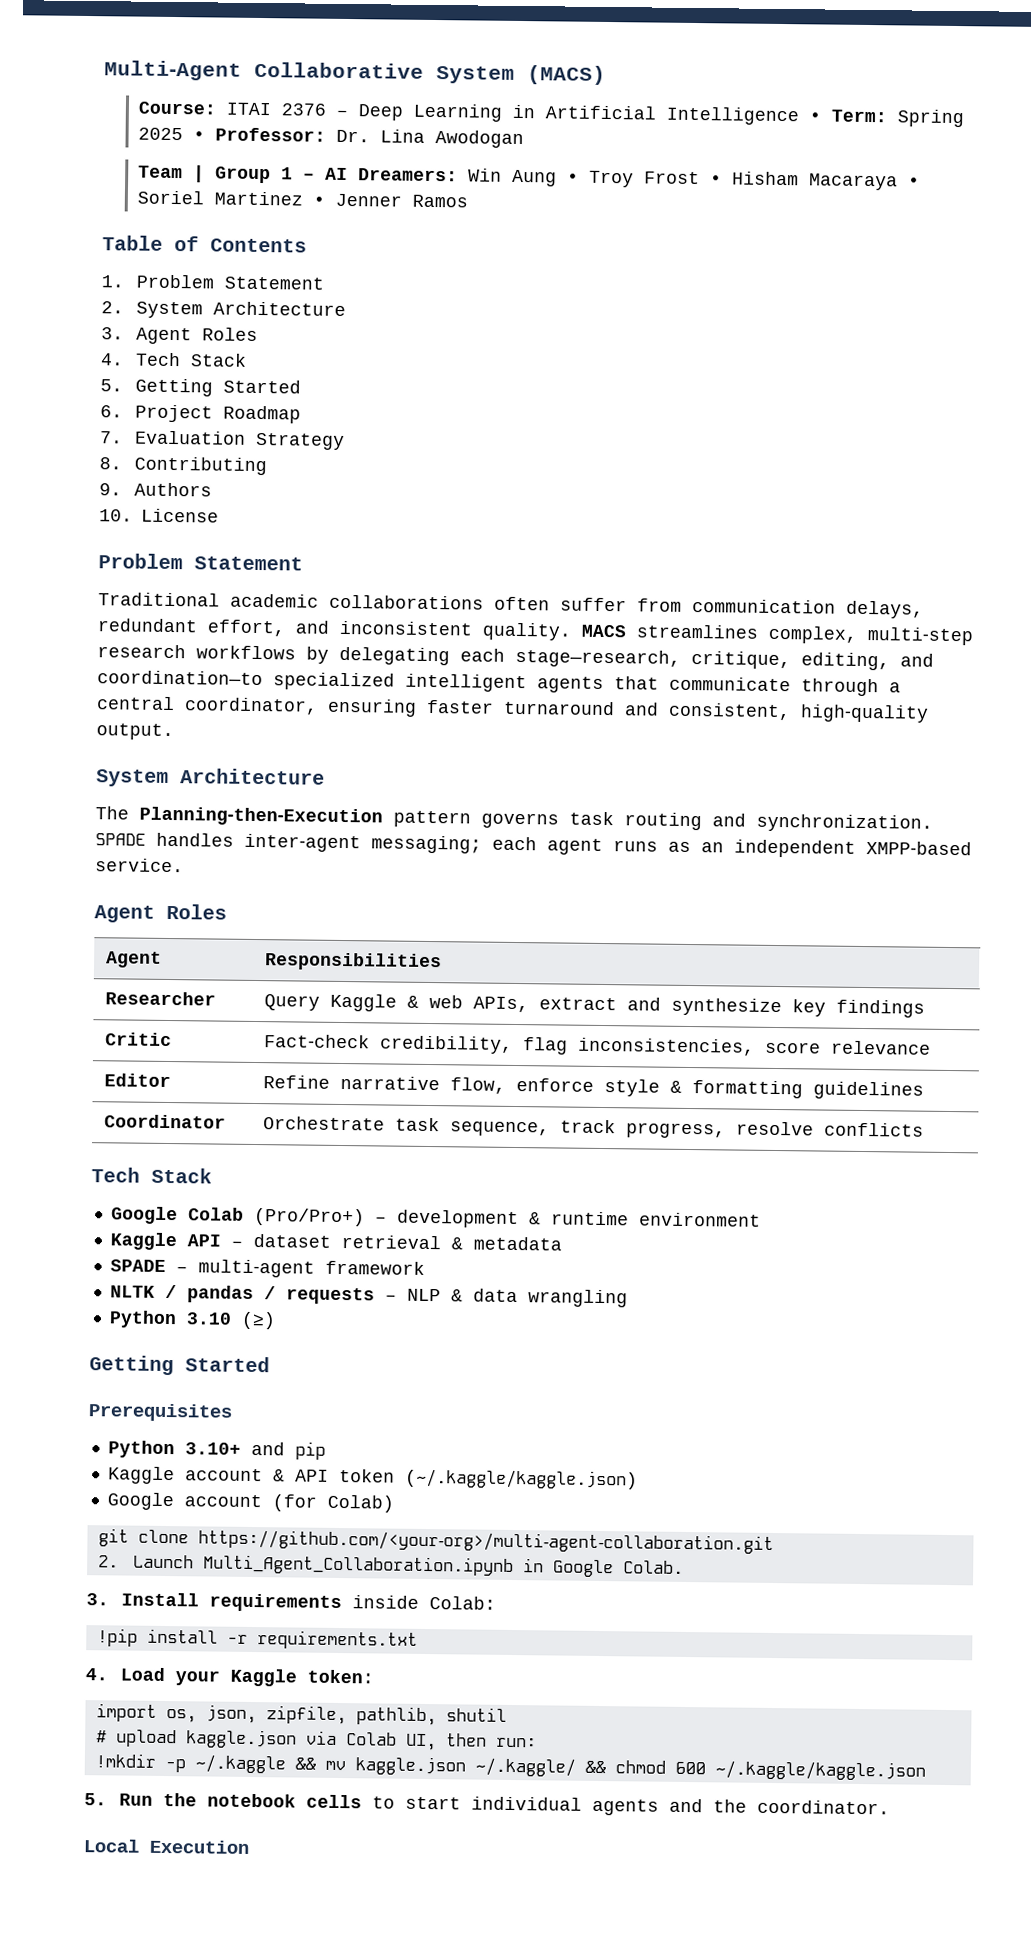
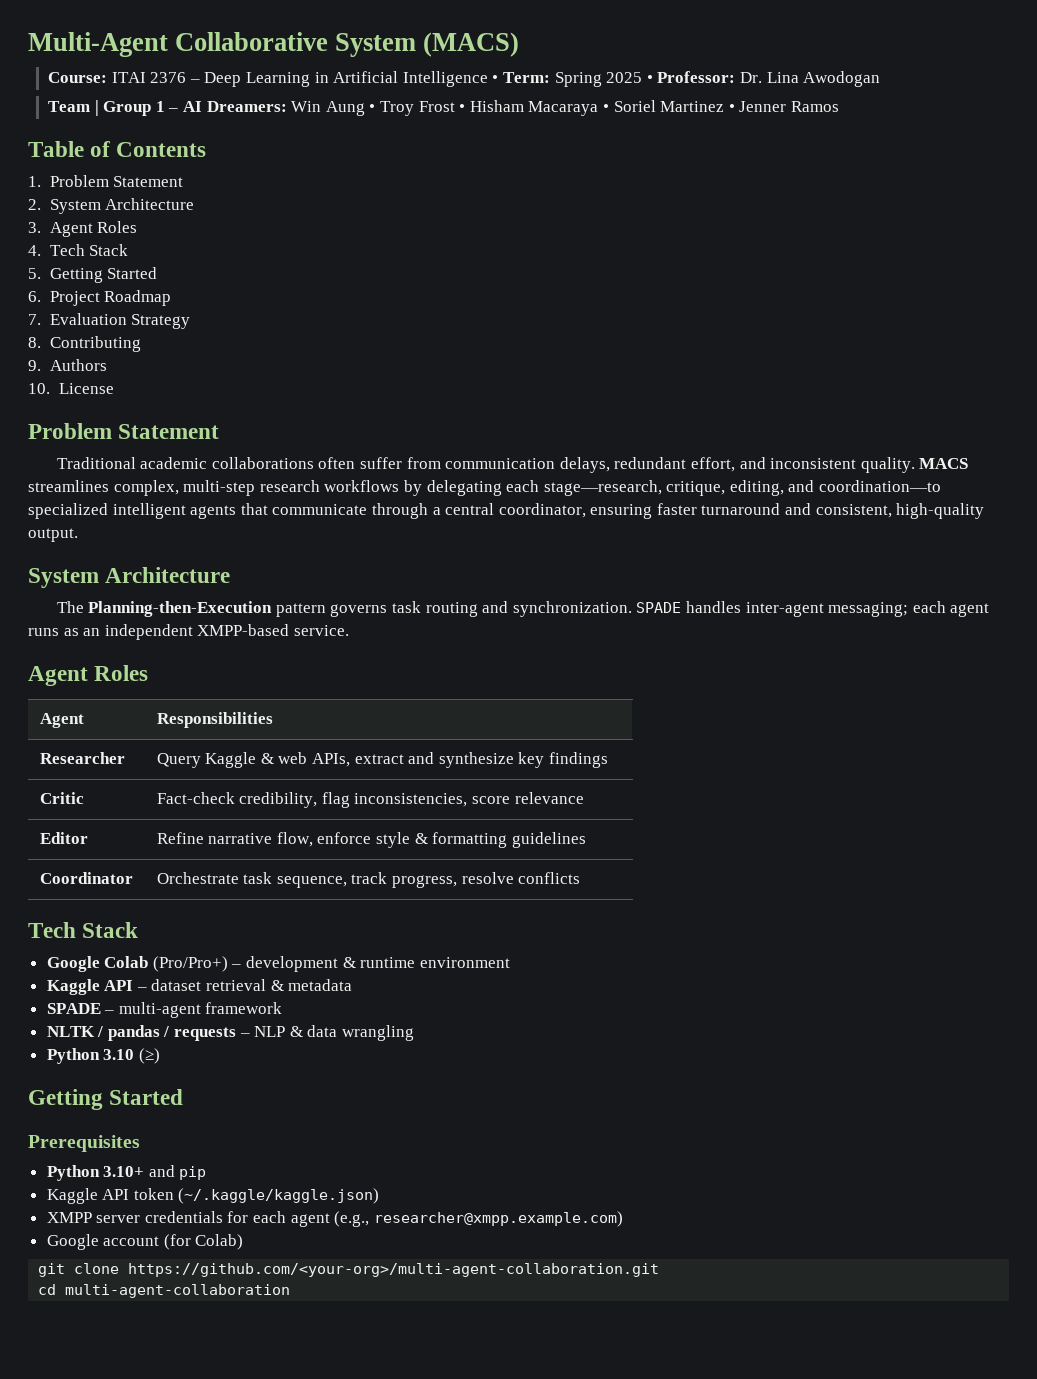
[184,1468,285,1482] account & -> (98, 1196) none
(638, 1479) none -> [46,1211,623,1227] // XMPP server credentials for each agent (e.g., researcher@xmpp.example.com)
[97,1554,684,1578] [86,1592,496,1613] [96,1628,418,1650] [85,1667,374,1687] [95,1703,507,1726] [95,1729,537,1751] [94,1753,926,1781] [84,1792,890,1816] [83,1839,249,1854] 2. Launch Multi_Agent_Collaboration.ipynb in Google Colab. // 3. Install requirements inside Colab: // !pip install -r requirements.txt // 4. Load your Kaggle token: // import os, json, zipfile, pathlib, shutil // # upload kaggle.json via Colab UI, then run: // !mkdir -p ~/.kaggle && mv kaggle.json ~/.kaggle/ && chmod 600 ~/.kaggle/kaggle.json // 5. Run the notebook cells to start individual agents and the coordinator. // Local Execution -> [38,1284,291,1298] cd multi‑agent‑collaboration

